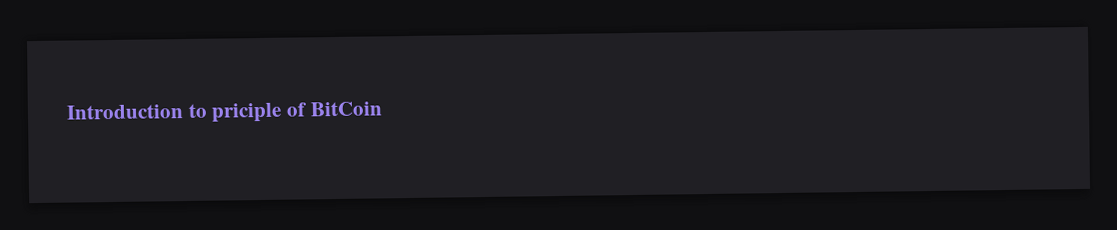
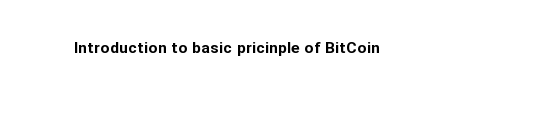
[211,102,283,123] priciple -> [192,42,300,56] basic pricinple

